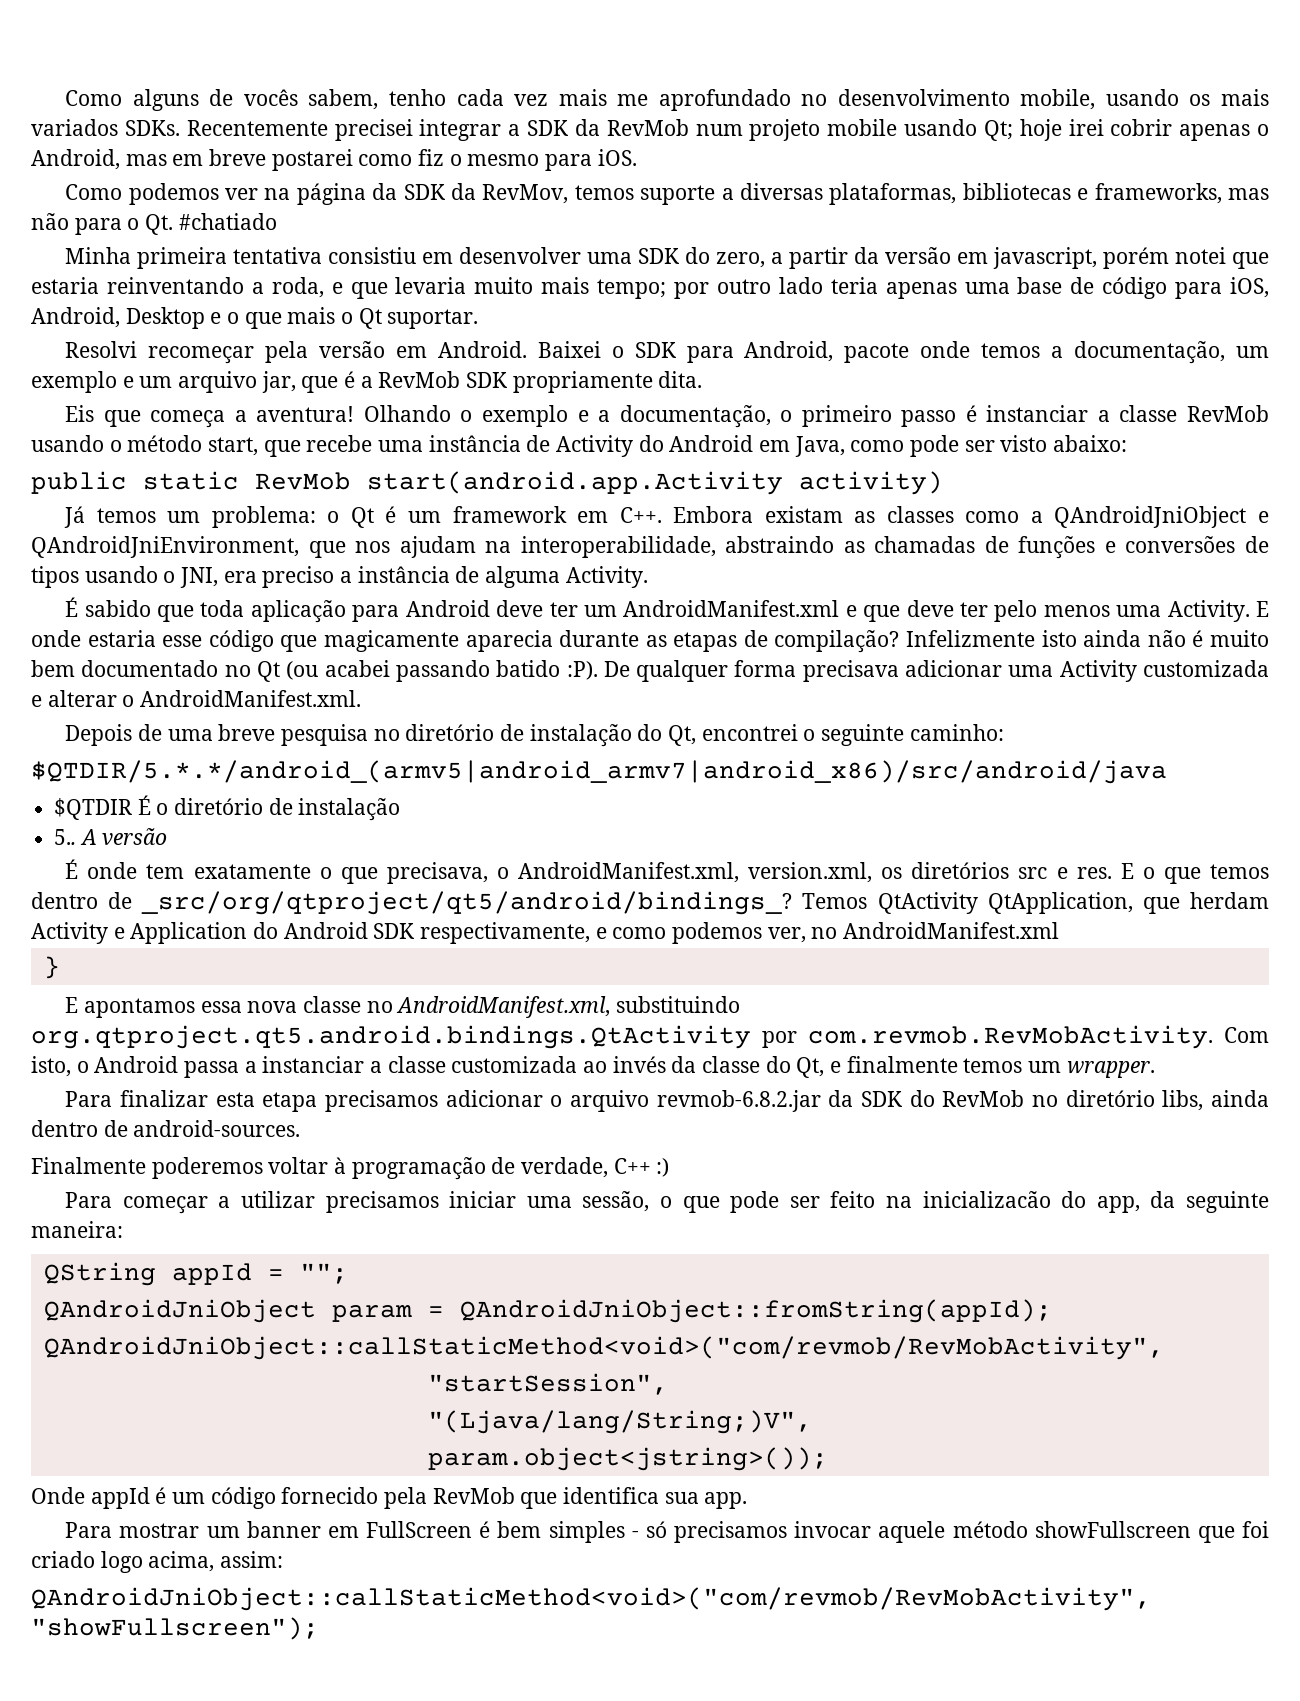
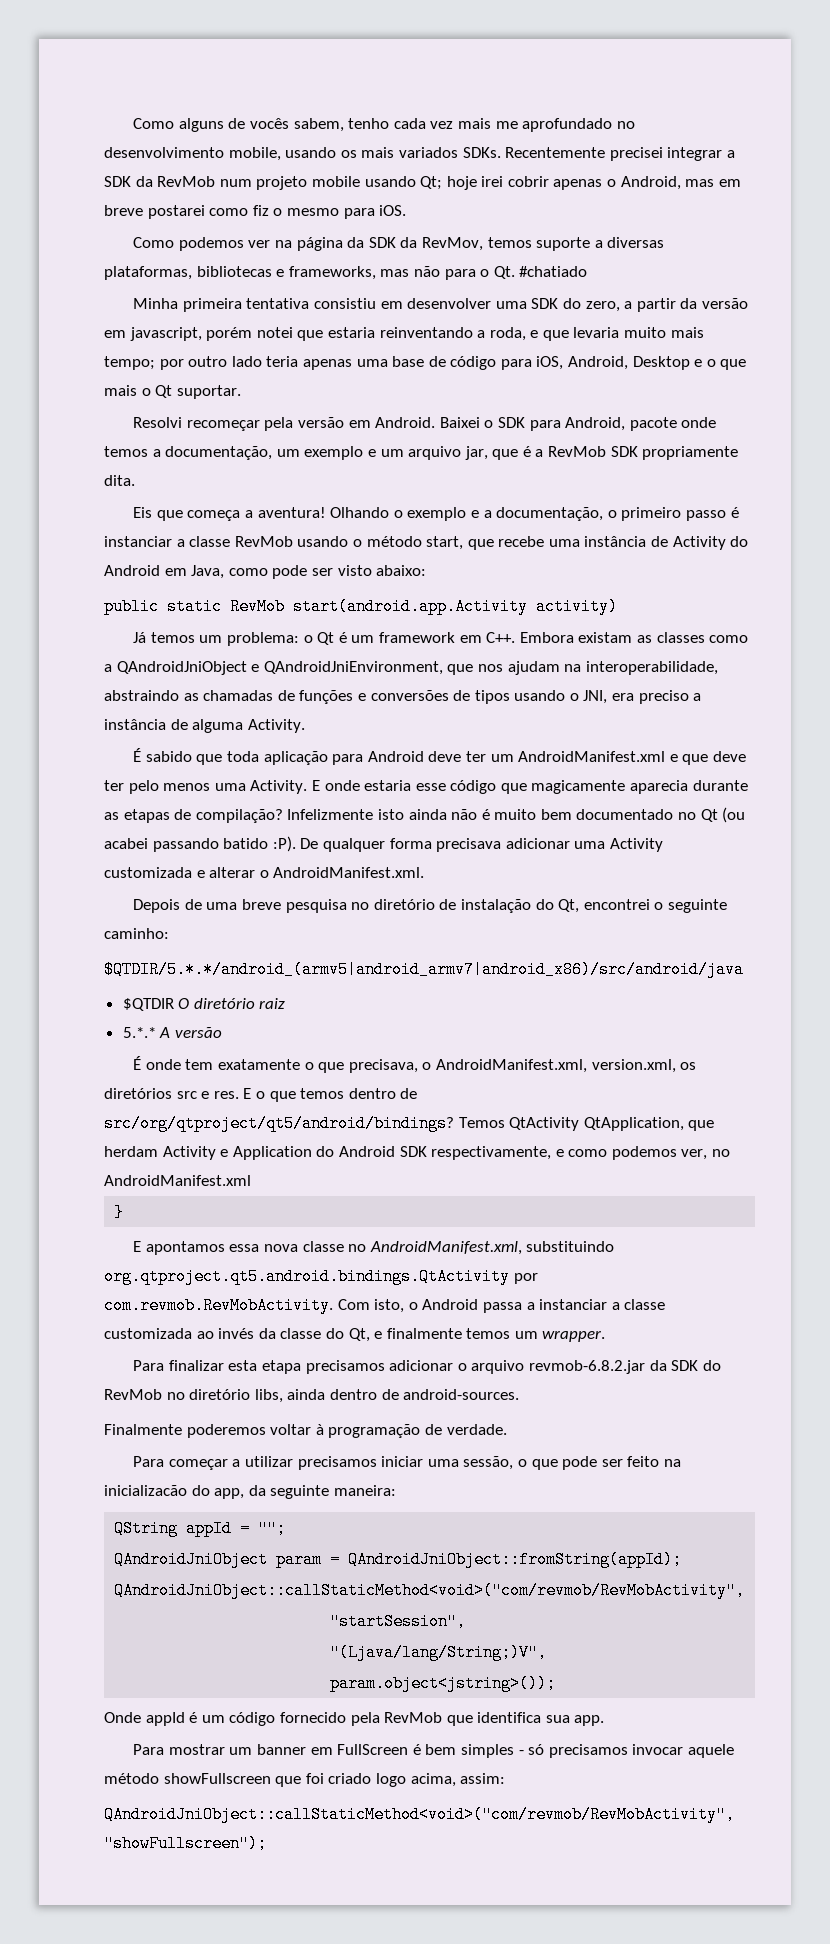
[137,795,401,821] [54,829,77,845] É o diretório de instalação // 5.. -> [178,998,286,1009] [122,1027,156,1038] O diretório raiz // 5.*.*
[141,891,793,915] _src/org/qtproject/qt5/android/bindings_? -> [104,1115,454,1132] src/org/qtproject/qt5/android/bindings?
[521,1157,670,1178] verdade, C++ :) -> [446,1424,507,1435] verdade.

